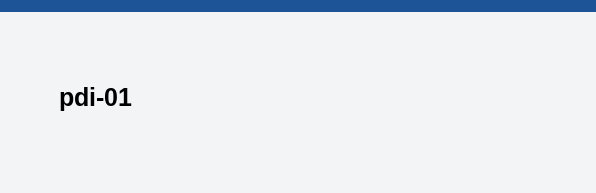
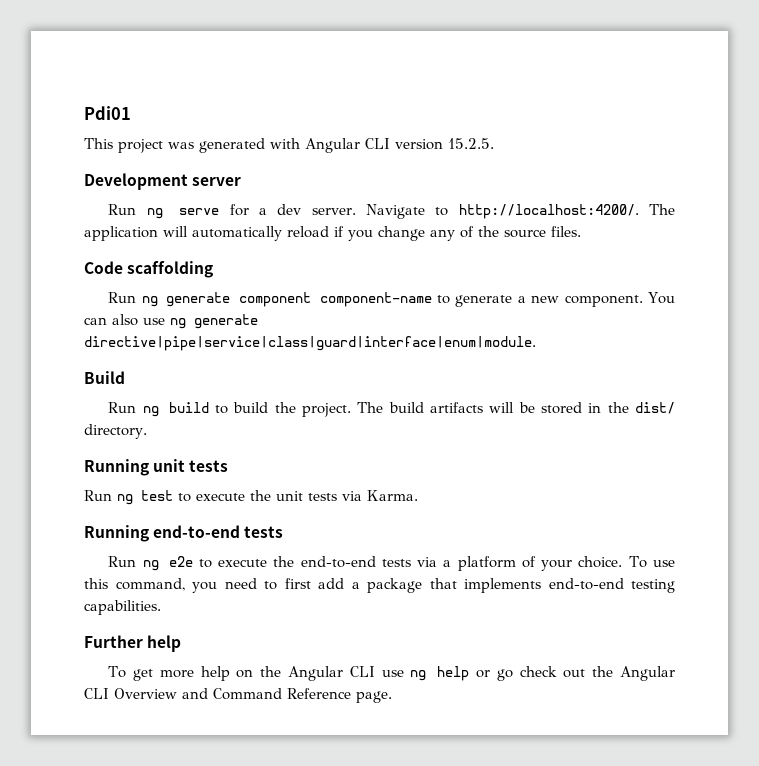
[59,87,132,111] pdi-01 -> [84,106,131,120] [84,138,494,153] [84,173,242,190] [108,204,675,219] [84,226,581,241] [84,261,214,278] [108,292,676,307] [84,314,258,329] [84,336,536,351] [84,371,125,384] [108,402,675,417] [84,424,147,439] [84,459,229,476] [84,490,418,505] [84,525,284,542] [108,556,675,571] [84,578,675,593] [84,600,161,615] [84,635,182,652] [108,666,676,681] [84,688,392,703] Pdi01 // This project was generated with Angular CLI version 15.2.5. // Development server // Run ng serve for a dev server. Navigate to http://localhost:4200/. The application will automatically reload if you change any of the source files. // Code scaffolding // Run ng generate component component-name to generate a new component. You can also use ng generate directive|pipe|service|class|guard|interface|enum|module. // Build // Run ng build to build the project. The build artifacts will be stored in the dist/ directory. // Running unit tests // Run ng test to execute the unit tests via Karma. // Running end-to-end tests // Run ng e2e to execute the end-to-end tests via a platform of your choice. To use this command, you need to first add a package that implements end-to-end testing capabilities. // Further help // To get more help on the Angular CLI use ng help or go check out the Angular CLI Overview and Command Reference page.

